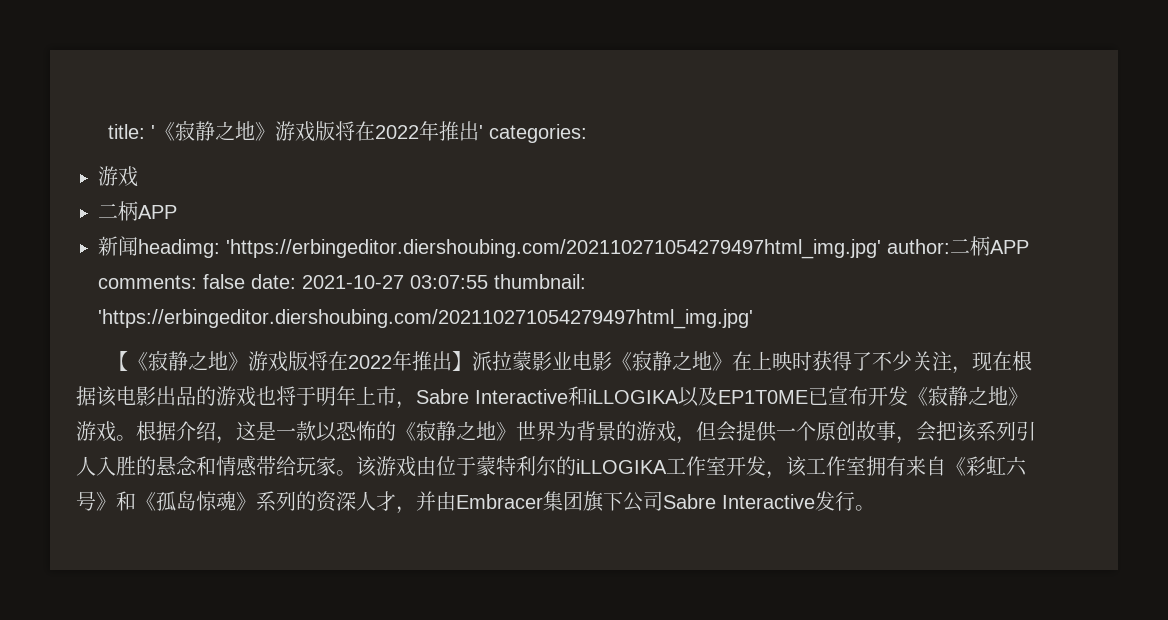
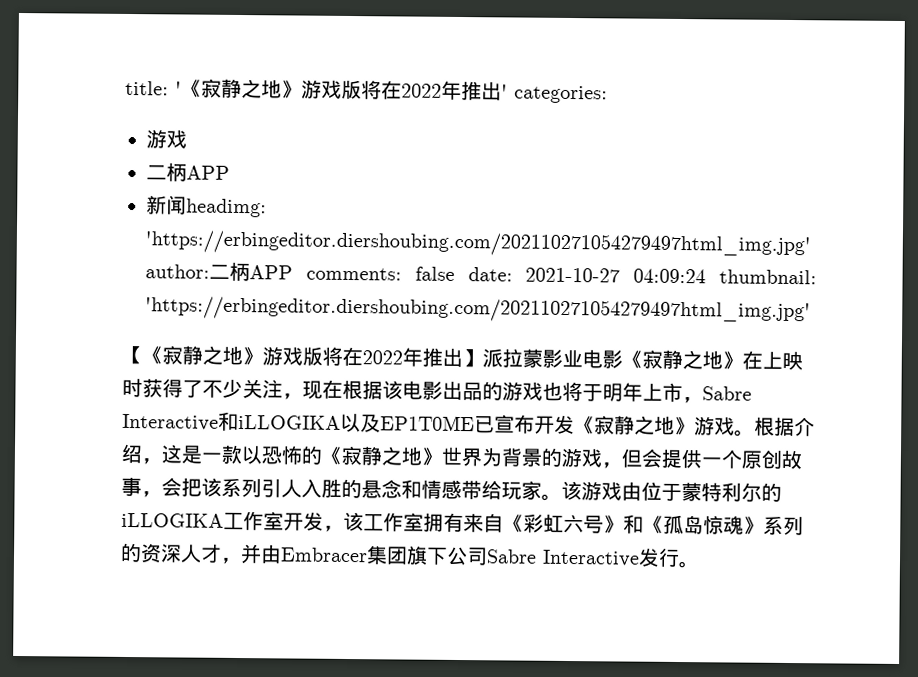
[410,275,488,289] 03:07:55 -> [633,268,707,284] 04:09:24

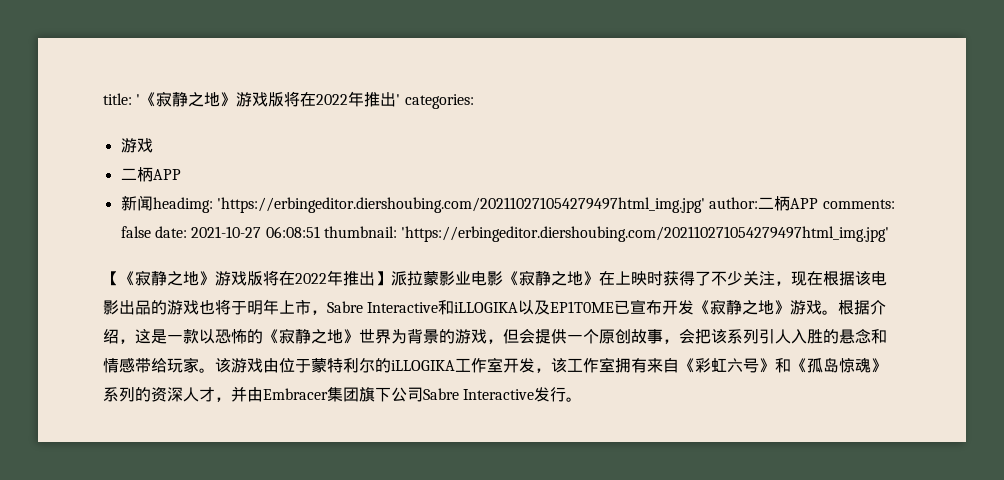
[633,268,707,284] 04:09:24 -> [265,226,320,238] 06:08:51

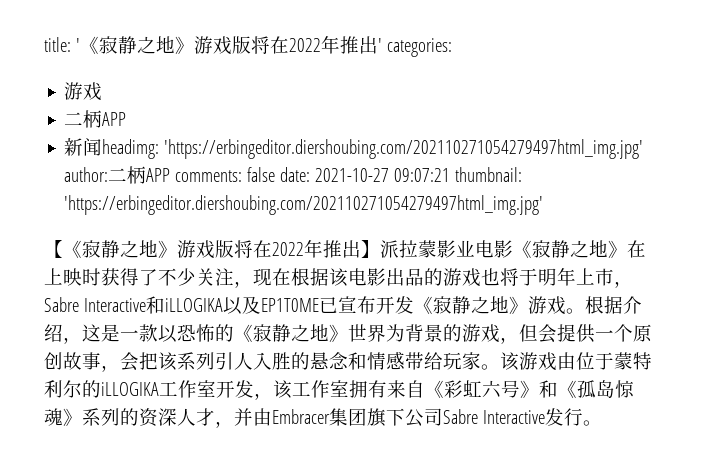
[265,226,320,238] 06:08:51 -> [394,168,451,182] 09:07:21

